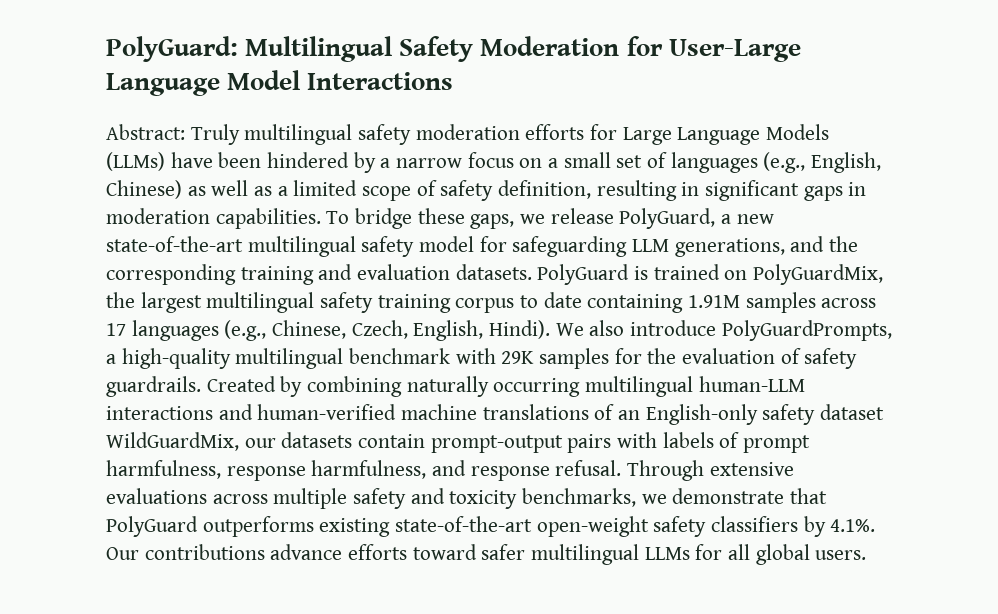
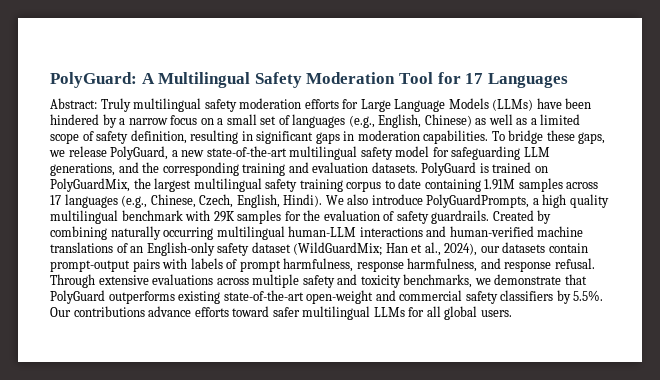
(238, 49) none -> [141,73,155,84] A
[626,36,801,62] [106,70,454,96] for User-Large Language Model Interactions -> [398,72,568,88] Tool for 17 Languages
[121,348,231,369] high-quality -> [542,194,609,208] high quality
[106,432,239,451] WildGuardMix, -> [293,242,478,256] (WildGuardMix; Han et al., 2024),
(649, 526) none -> [375,290,463,301] and commercial
[830,519,876,532] 4.1%. -> [573,290,604,301] 5.5%.

